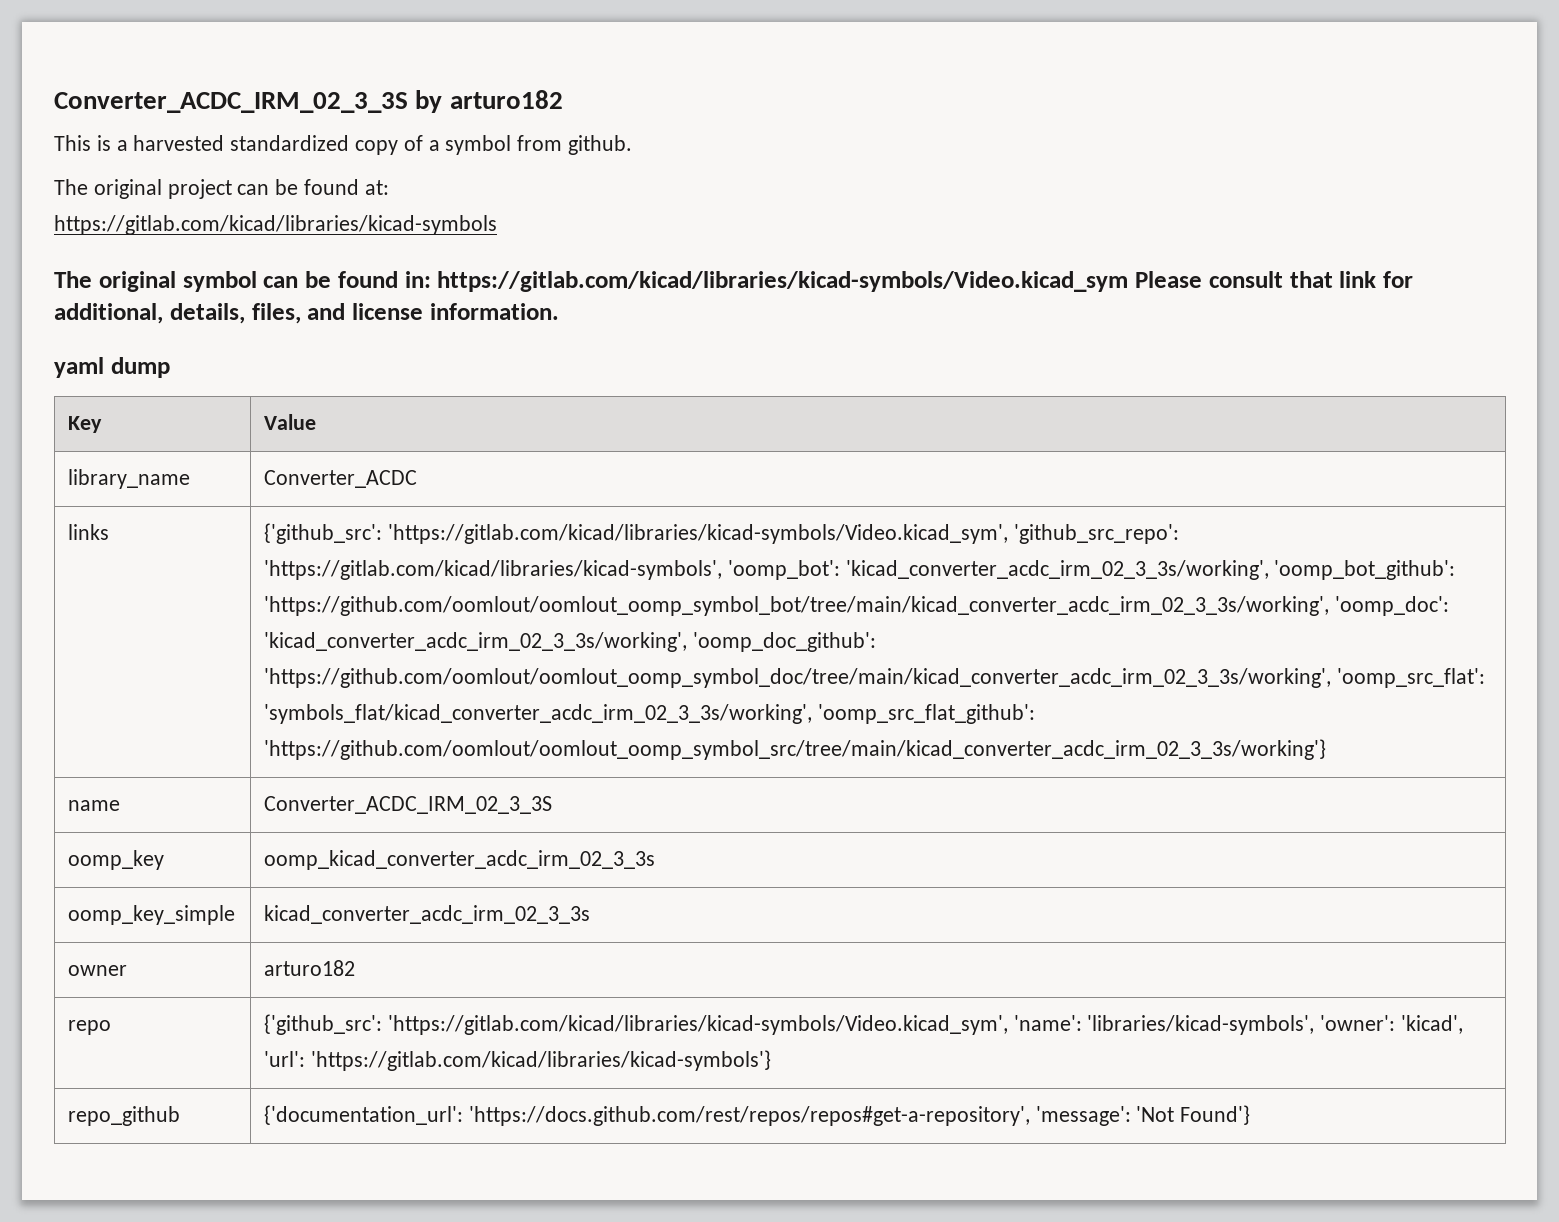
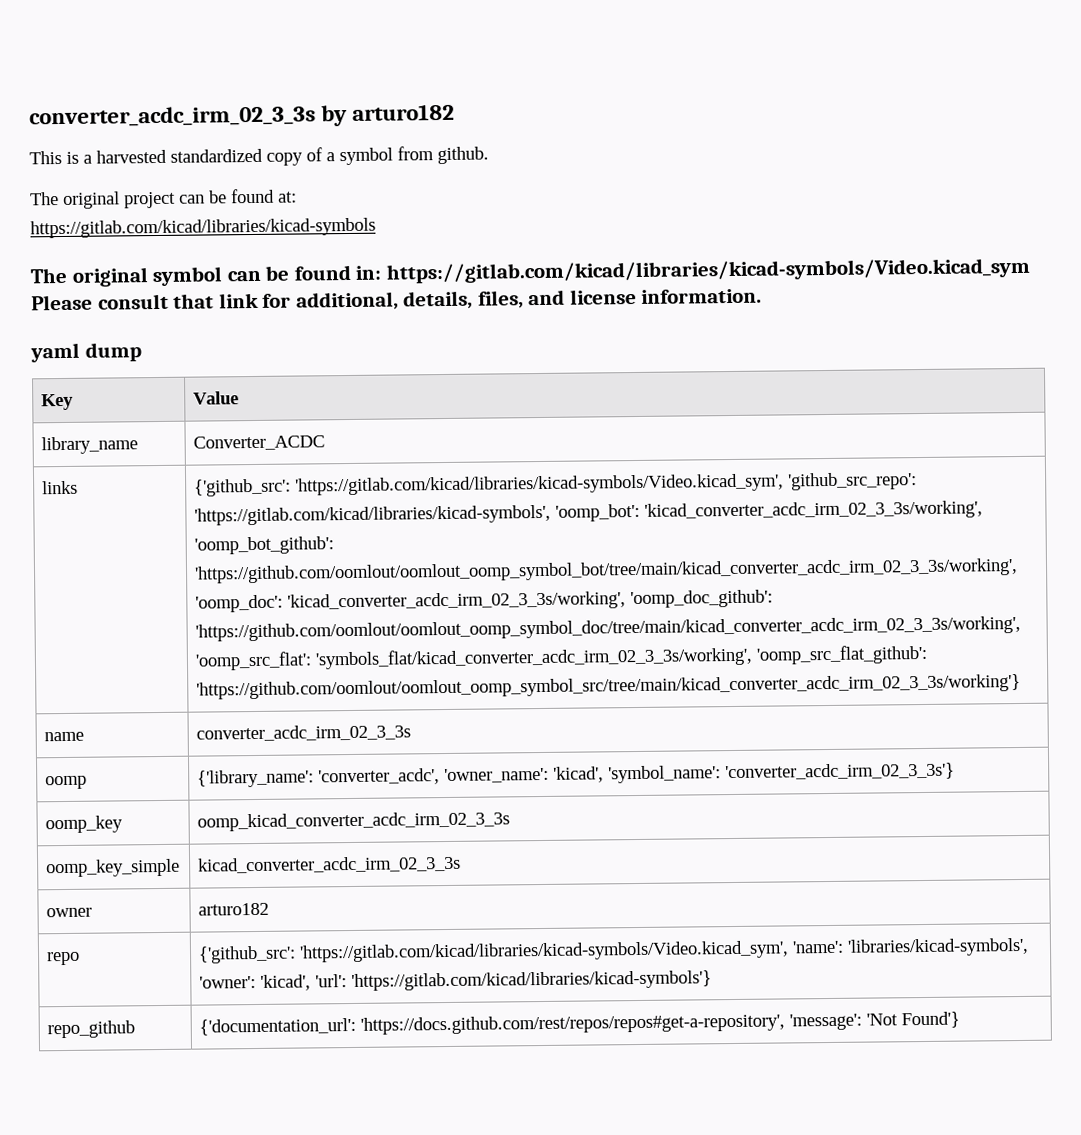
[54,92,408,113] Converter_ACDC_IRM_02_3_3S -> [29,105,316,128] converter_acdc_irm_02_3_3s
[264,796,553,814] Converter_ACDC_IRM_02_3_3S -> [196,724,412,742] [45,775,88,790] [197,762,956,788] converter_acdc_irm_02_3_3s // oomp | {'library_name': 'converter_acdc', 'owner_name': 'kicad', 'symbol_name': 'converter_acdc_irm_02_3_3s'}

